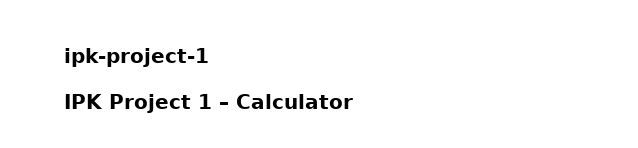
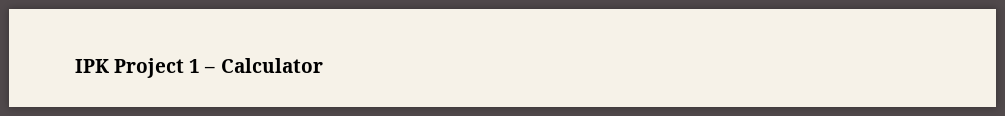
[64,48,209,67] ipk-project-1 // -> (75, 66) none

